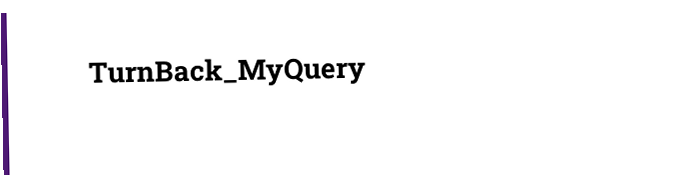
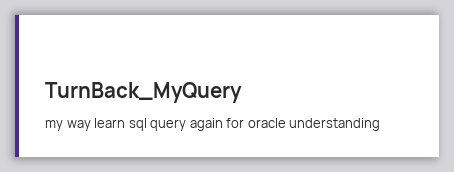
(366, 72) none -> [45,118,381,131] // my way learn sql query again for oracle understanding

